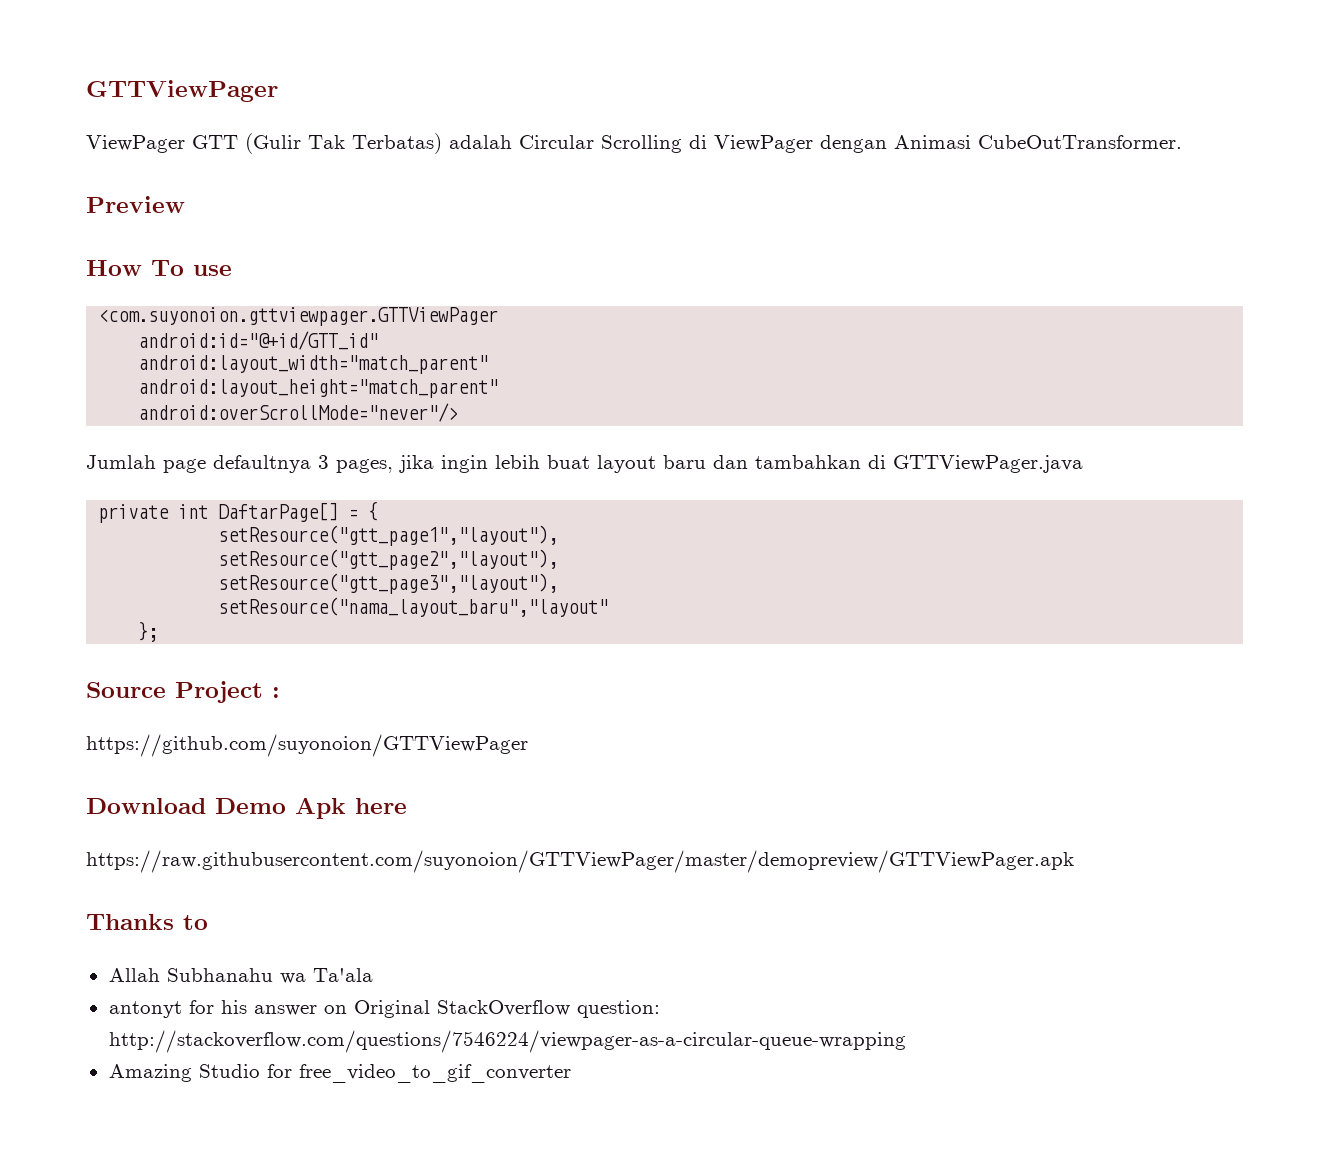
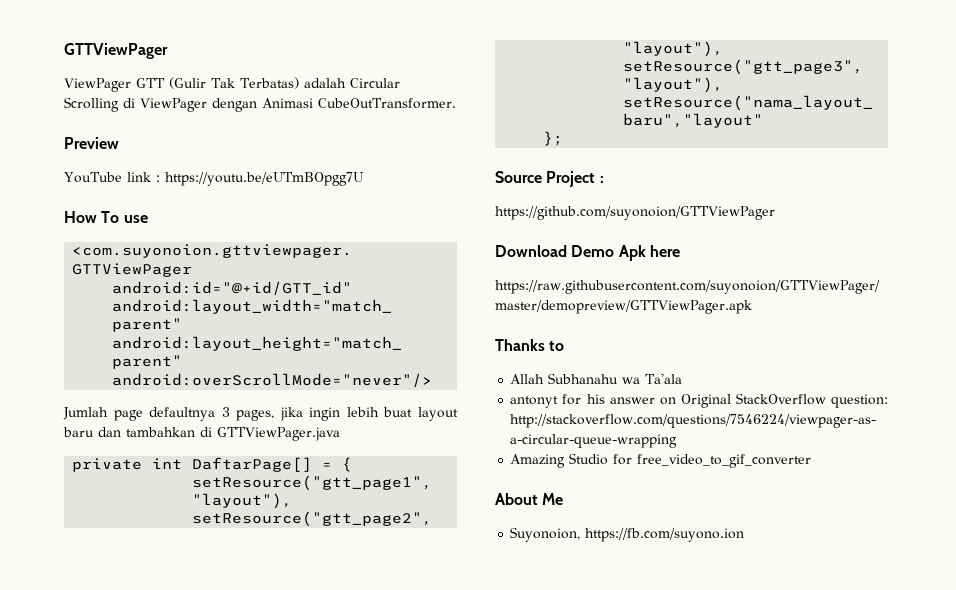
(185, 204) none -> [64,172,364,186] // YouTube link : https://youtu.be/eUTmBOpgg7U
(571, 1073) none -> [495,493,564,505] [510,527,745,542] // About Me // Suyonoion, https://fb.com/suyono.ion

